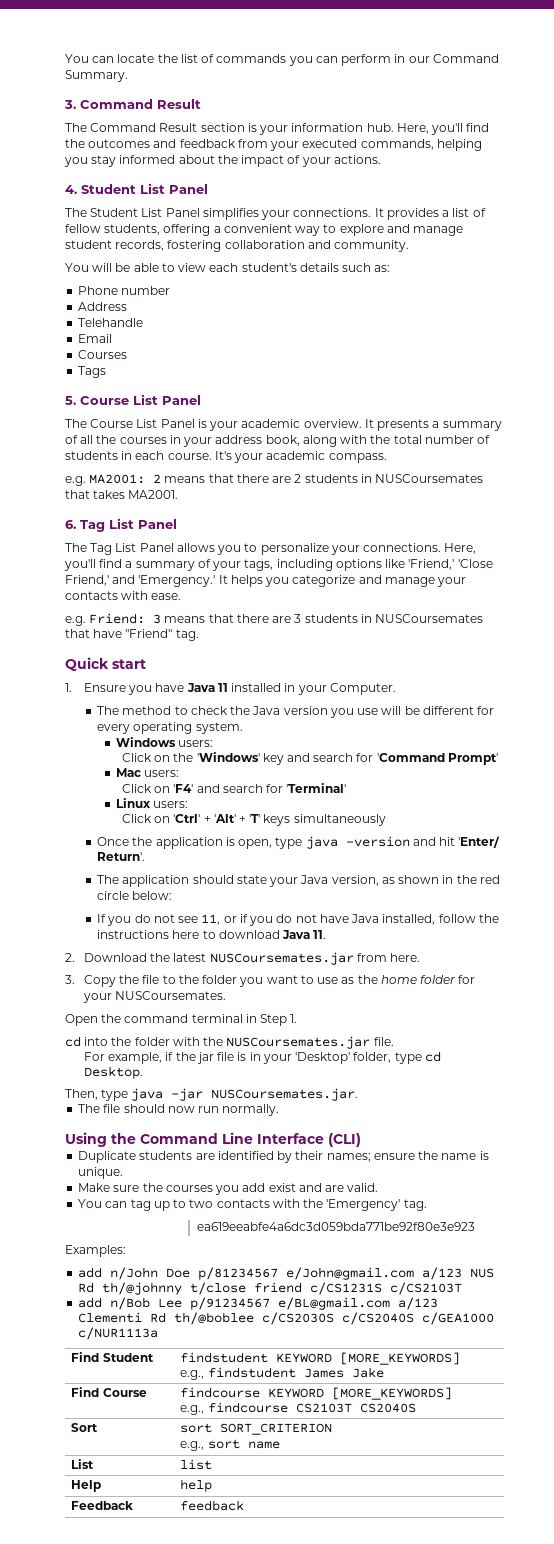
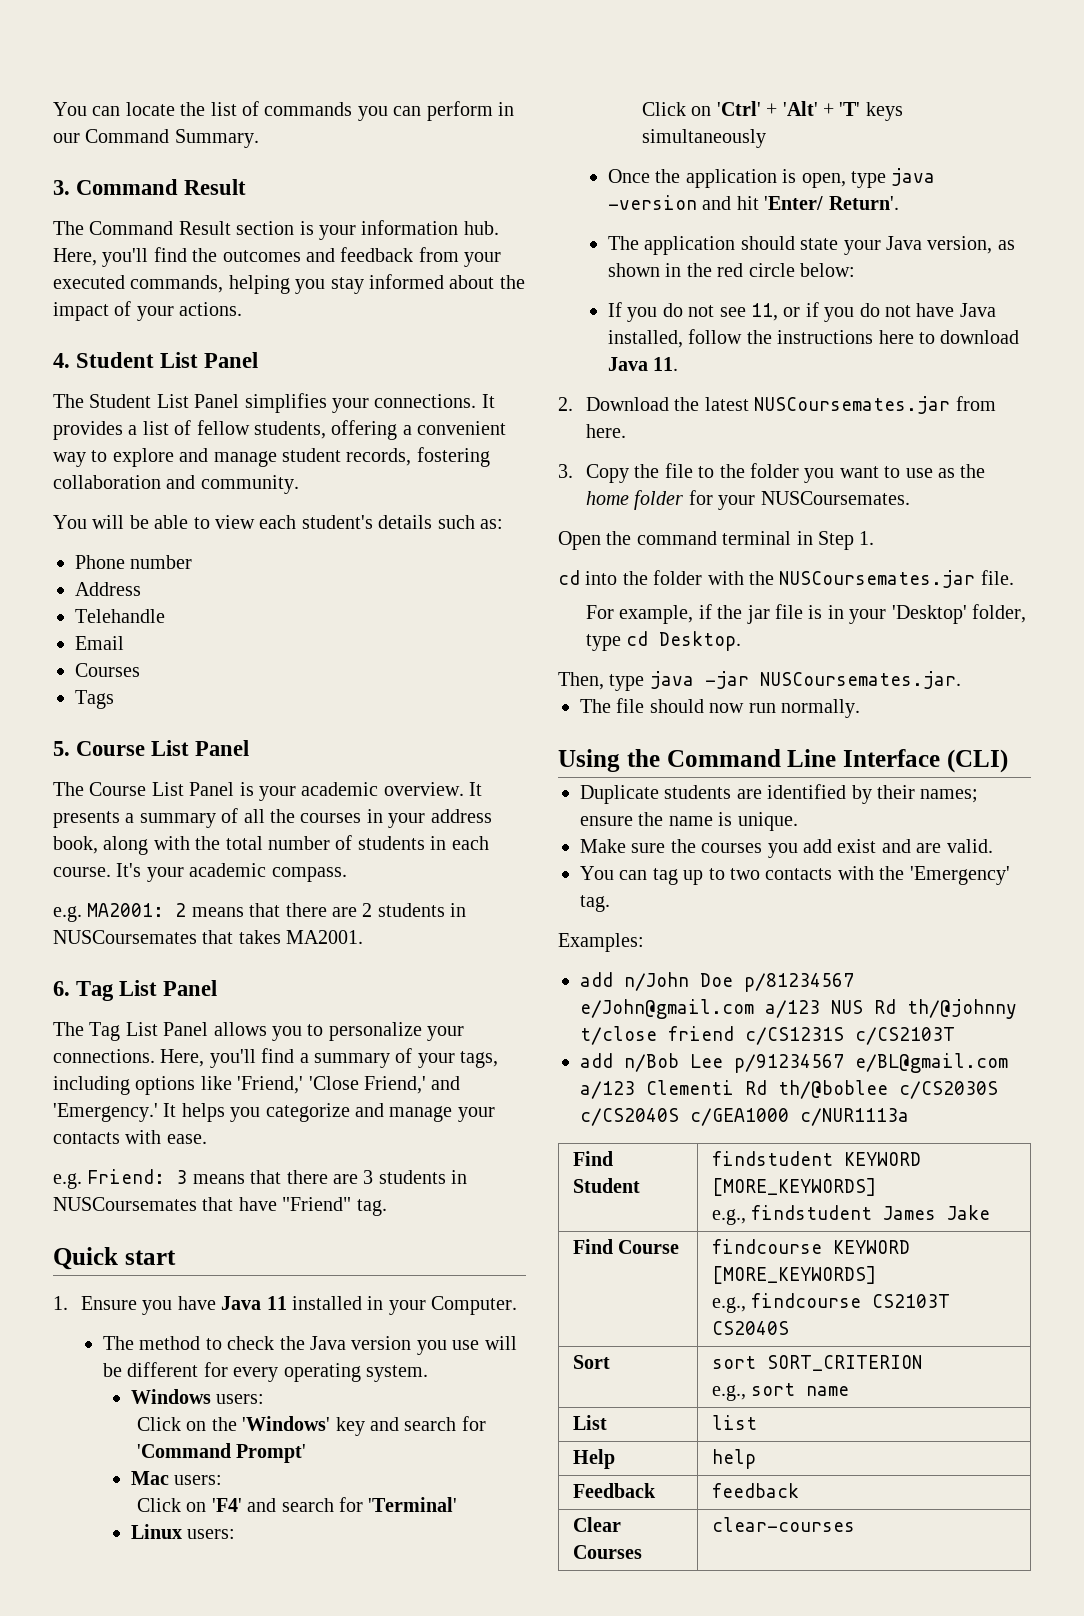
[196,1222,475,1231] // ea619eeabfe4a6dc3d059bda771be92f80e3e923 -> (610, 903) none
(245, 1505) none -> [572,1517,621,1532] [572,1545,642,1559] [711,1517,855,1532] // Clear Courses | clear-courses

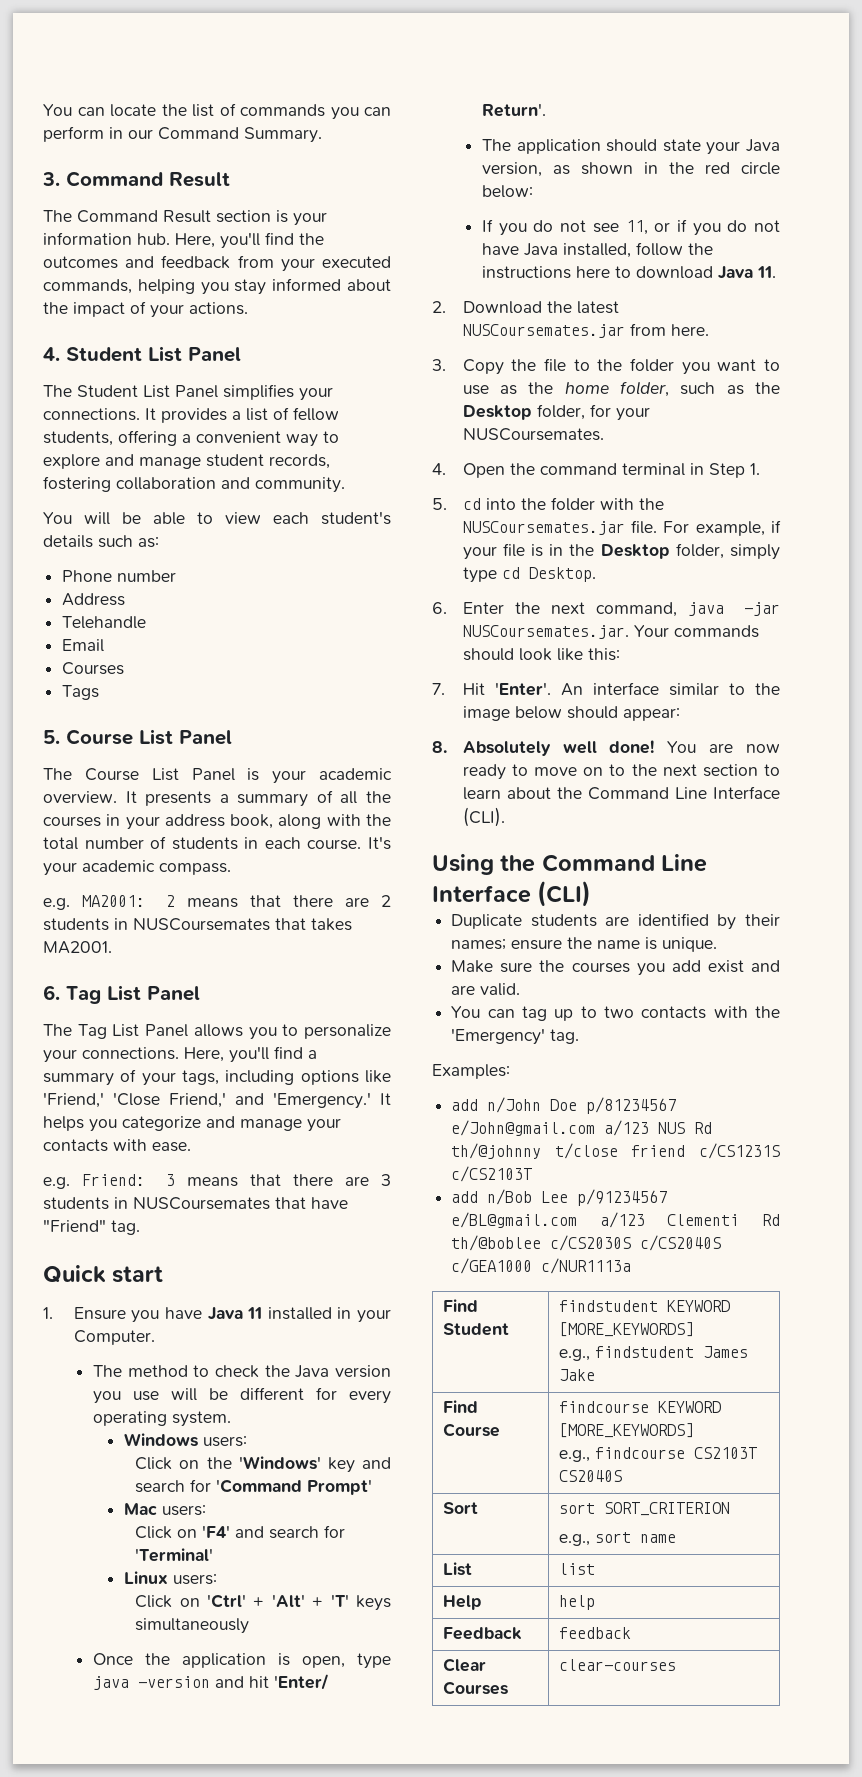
[634,490,684,510] folder -> [620,381,780,397] [462,404,585,420] folder, such as the Desktop folder,
(910, 498) none -> [432,463,446,475] 4.
(875, 538) none -> [432,498,447,510] 5.
(1014, 577) // -> (658, 527) none
[717,605,770,624] the jar -> [462,546,497,560] your
[849,604,1027,624] your 'Desktop' folder, -> [569,543,780,560] the Desktop folder, simply
[558,671,961,691] [580,698,860,718] Then, type java -jar NUSCoursemates.jar. // The file should now run normally. -> [432,602,780,617] [462,625,759,639] [462,648,620,661] [432,682,780,696] [462,706,680,721] [432,740,780,756] [462,764,780,780] [462,786,780,800] [462,807,505,827] 6. Enter the next command, java -jar NUSCoursemates.jar. Your commands should look like this: // 7. Hit 'Enter'. An interface similar to the image below should appear: // 8. Absolutely well done! You are now ready to move on to the next section to learn about the Command Line Interface (CLI).

